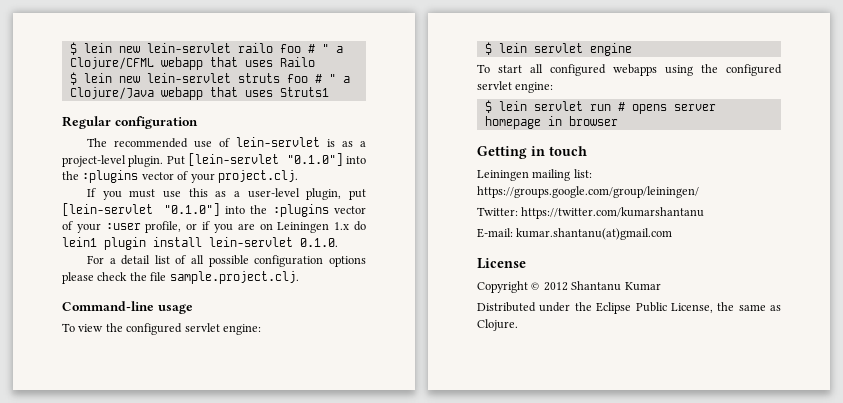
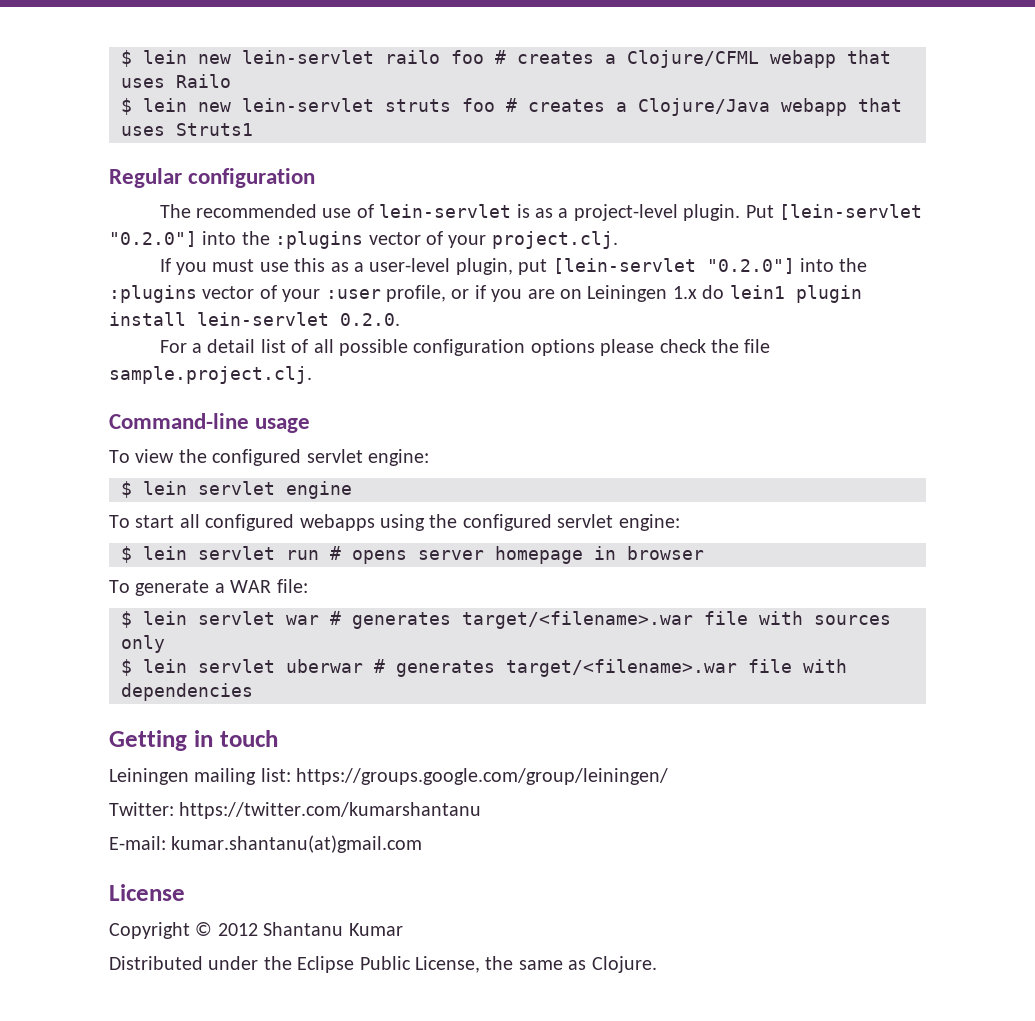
[321,44,329,53] " -> [517,51,594,64] creates
[328,74,336,83] " -> [528,99,605,112] creates
[286,153,343,166] "0.1.0"] -> [109,231,197,247] "0.2.0"]
[163,203,220,216] "0.1.0"] -> [706,258,795,274] "0.2.0"]
[300,238,338,247] 0.1.0. -> [340,313,400,326] 0.2.0.
(618, 121) none -> [109,579,308,596] [121,611,891,629] [121,635,165,653] [121,659,847,677] [121,683,253,701] // To generate a WAR file: // $ lein servlet war # generates target/<filename>.war file with sources only // $ lein servlet uberwar # generates target/<filename>.war file with dependencies

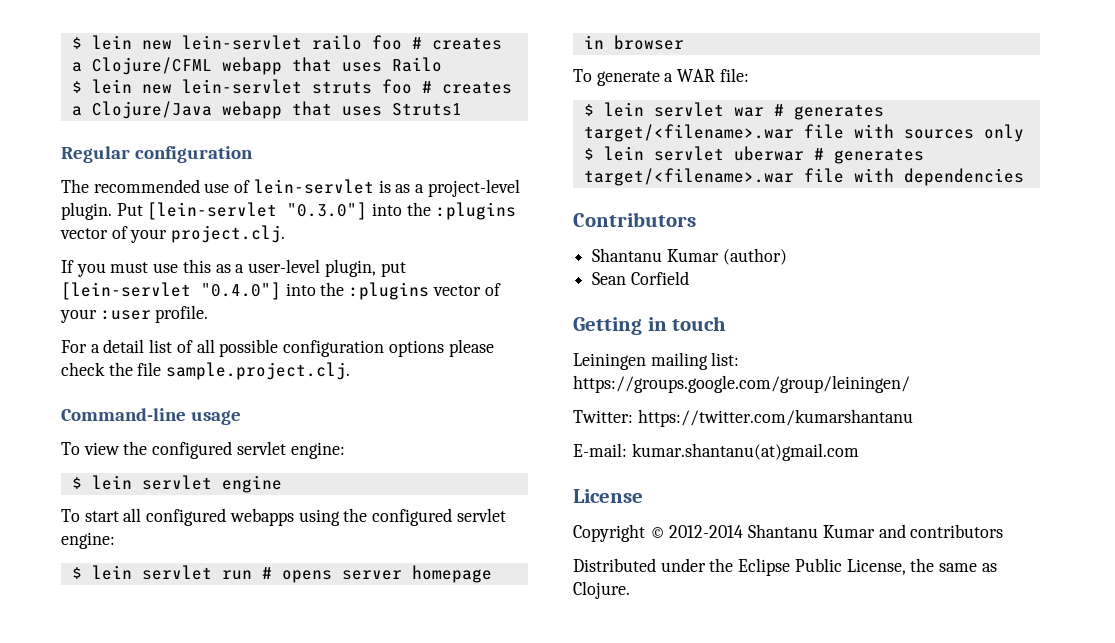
[109,231,197,247] "0.2.0"] -> [287,202,368,220] "0.3.0"]
[706,258,795,274] "0.2.0"] -> [201,282,281,300] "0.4.0"]
[386,285,862,303] [109,312,400,326] profile, or if you are on Leiningen 1.x do lein1 plugin install lein-servlet 0.2.0. -> [155,305,209,323] profile.
(253, 692) none -> [573,212,696,227] [592,248,787,265] [592,271,689,285] // Contributors // Shantanu Kumar (author) // Sean Corfield
[217,922,403,936] 2012 Shantanu Kumar -> [669,524,1004,538] 2012-2014 Shantanu Kumar and contributors

